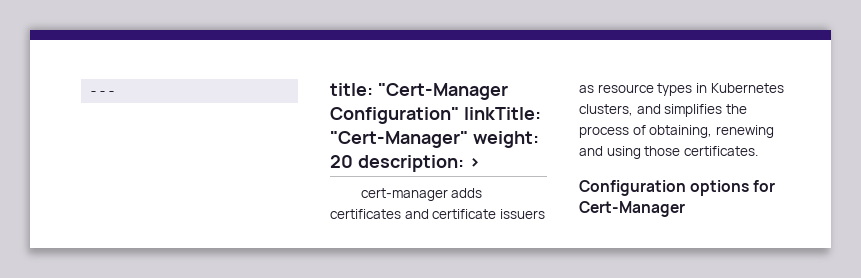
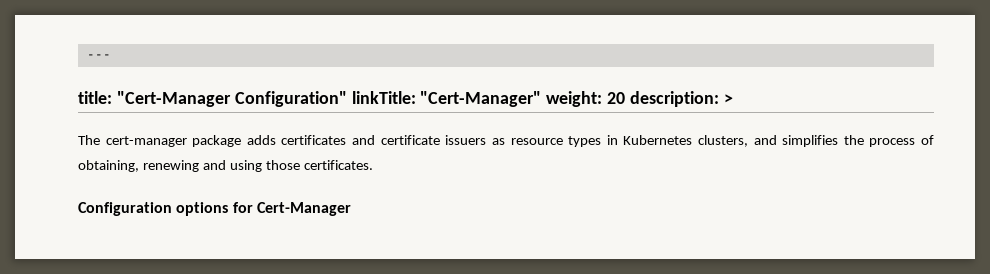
[360,188,448,201] cert-manager -> [78,135,242,147] The cert-manager package

